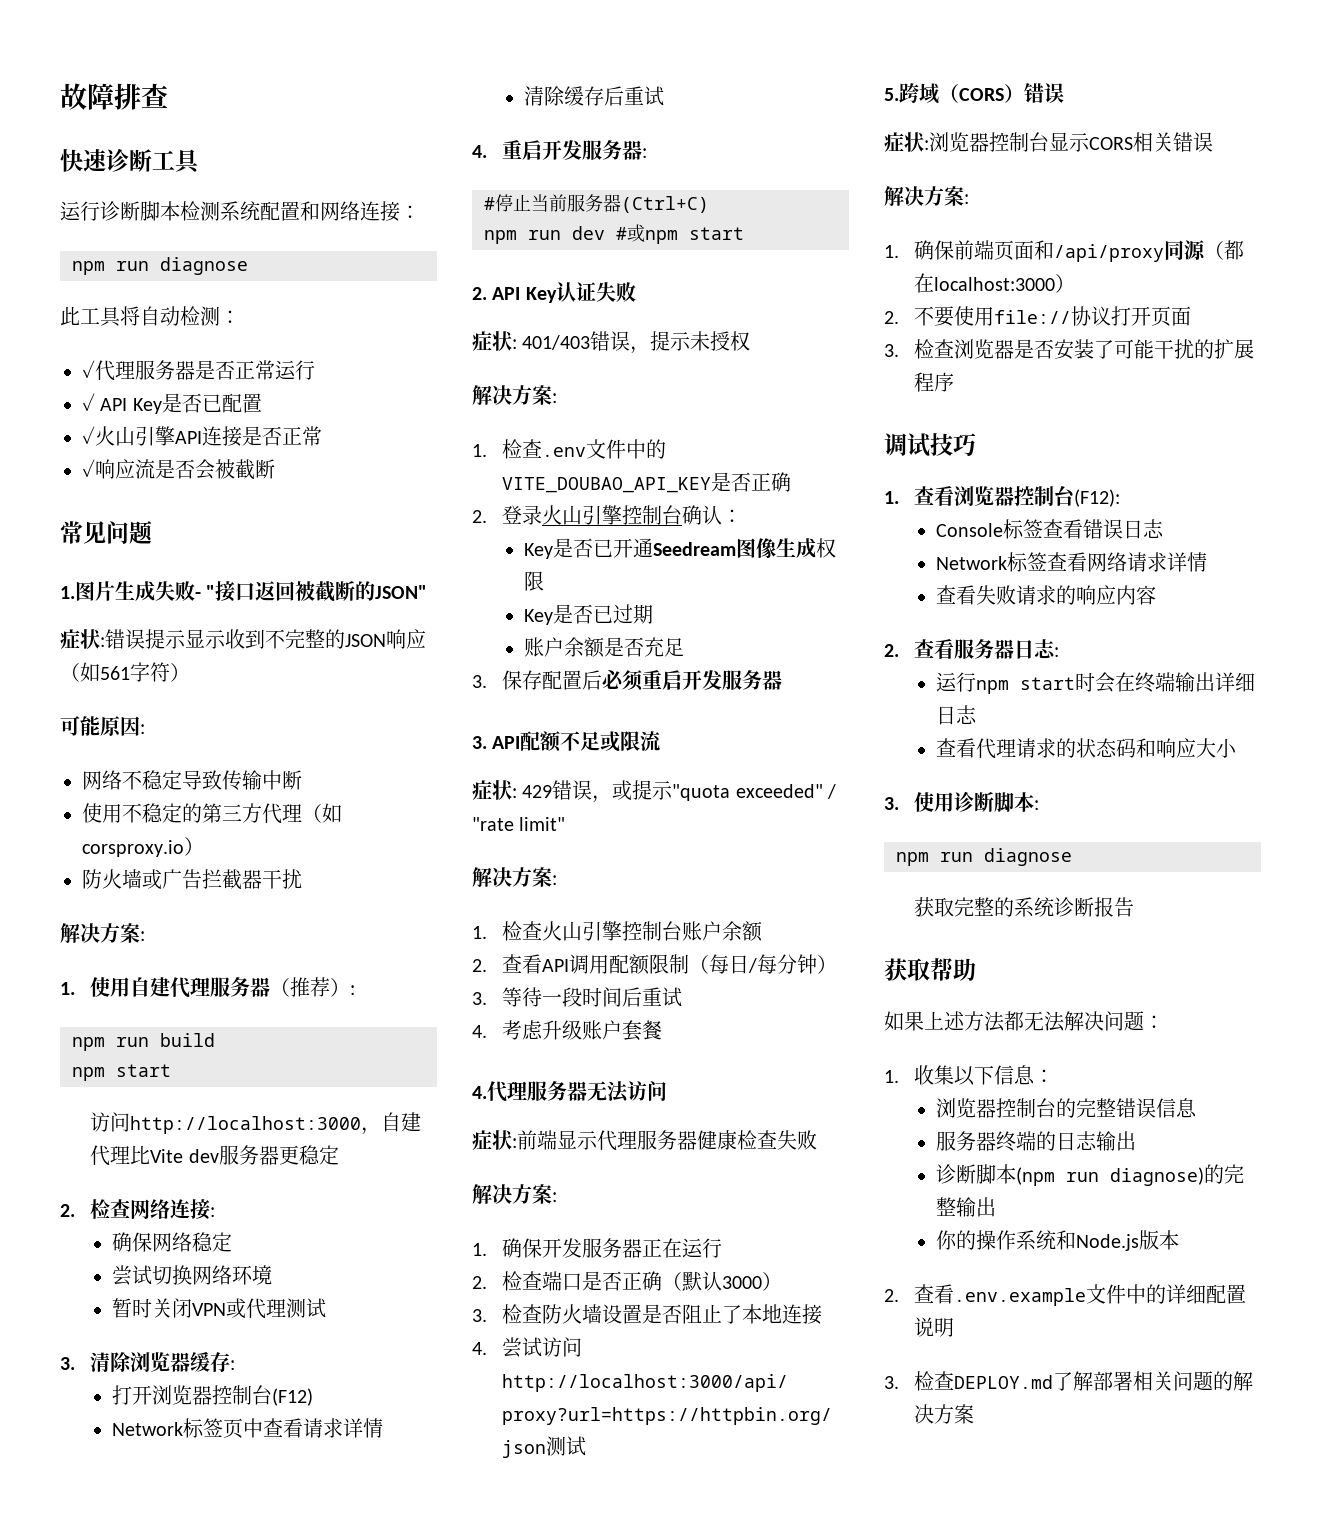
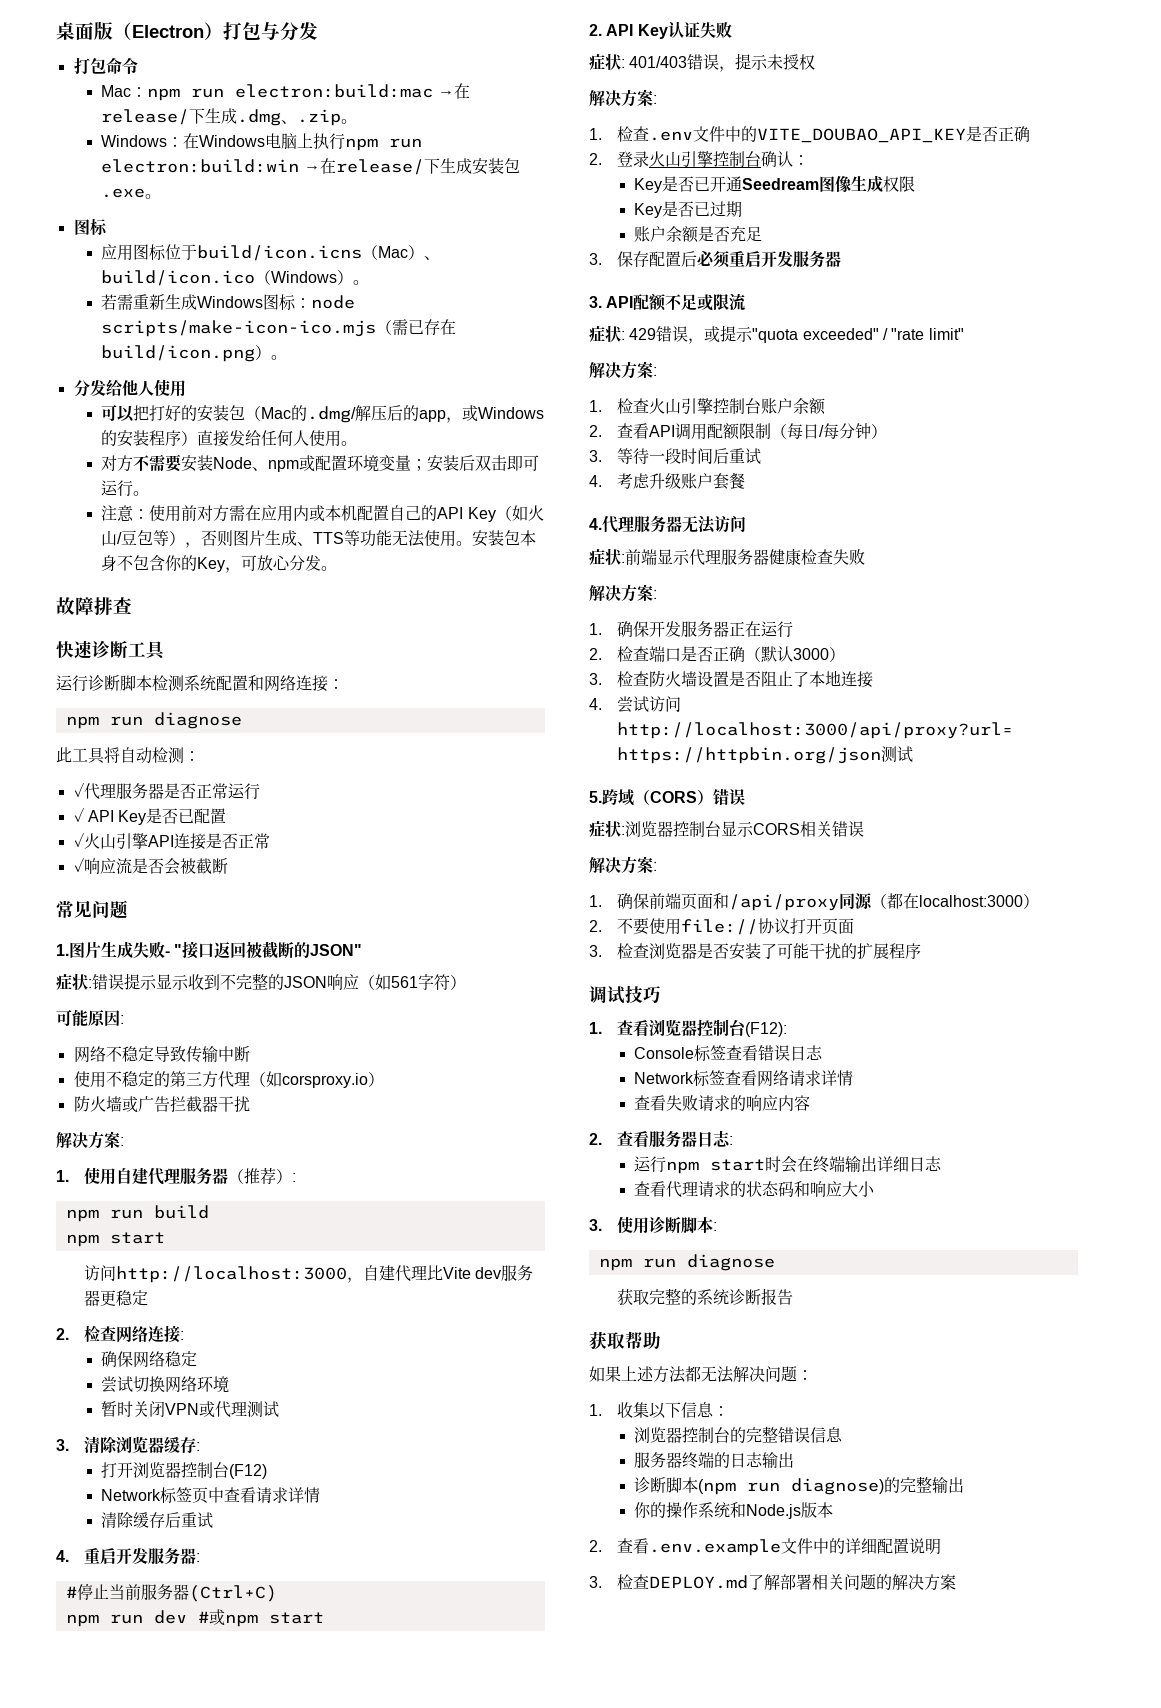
(60, 96) none -> [56,21,318,41] [73,57,138,75] [101,83,470,101] [101,108,358,126] [101,133,423,151] [101,158,520,175] [101,188,162,199] [73,218,108,235] [101,244,441,261] [101,270,370,286] [101,294,356,311] [101,319,457,337] [101,345,288,362] [73,379,186,397] [101,405,545,423] [101,430,358,447] [101,454,540,472] [101,480,150,497] [101,505,544,522] [101,530,537,548] [101,555,338,573] 桌面版（Electron）打包与分发 // 打包命令 // Mac：npm run electron:build:mac →在release/下生成.dmg、.zip。 // Windows：在Windows电脑上执行npm run electron:build:win →在release/下生成安装包.exe。 // 图标 // 应用图标位于build/icon.icns（Mac）、build/icon.ico（Windows）。 // 若需重新生成Windows图标：node scripts/make-icon-ico.mjs（需已存在build/icon.png）。 // 分发给他人使用 // 可以把打好的安装包（Mac的.dmg/解压后的app，或Windows的安装程序）直接发给任何人使用。 // 对方不需要安装Node、npm或配置环境变量；安装后双击即可运行。 // 注意：使用前对方需在应用内或本机配置自己的API Key（如火山/豆包等），否则图片生成、TTS等功能无法使用。安装包本身不包含你的Key，可放心分发。 //

